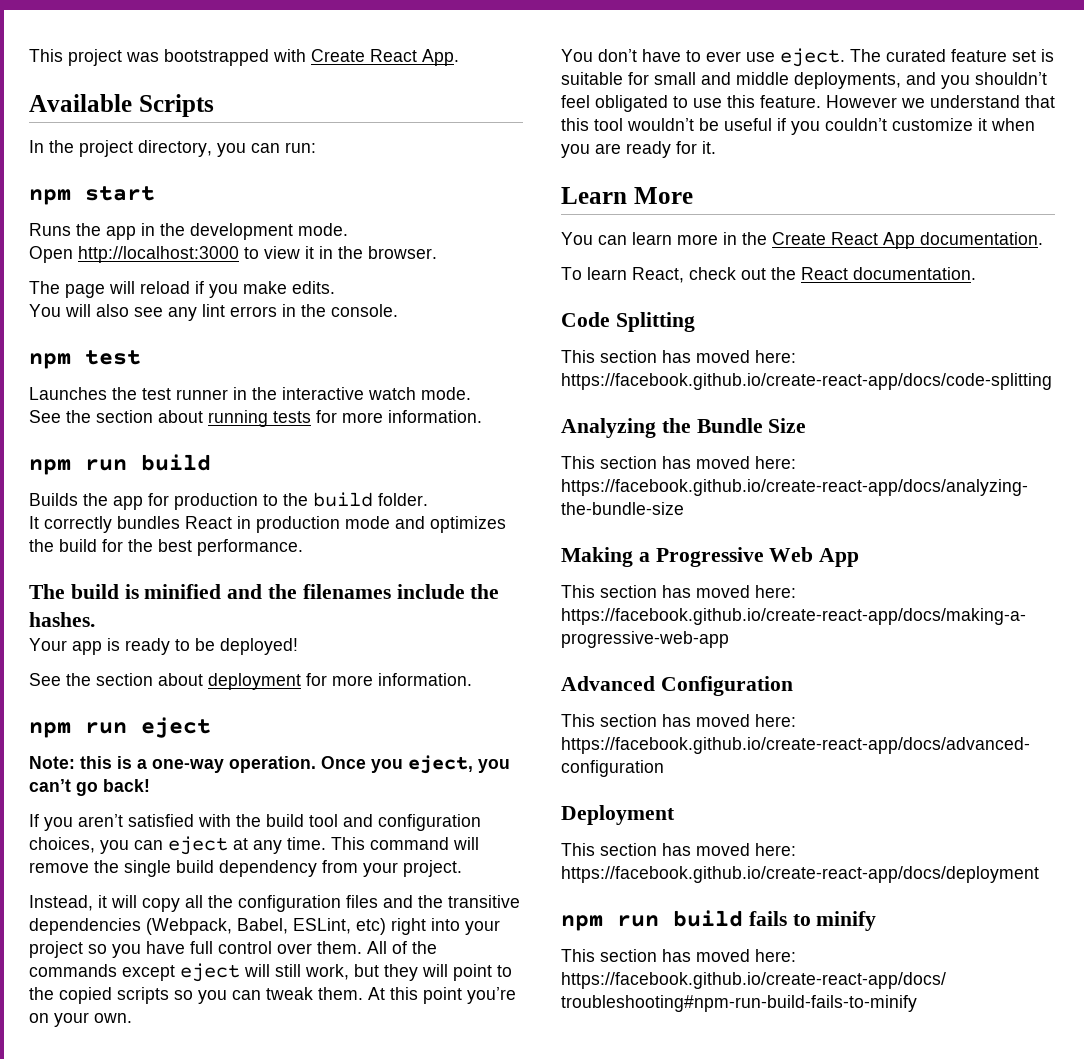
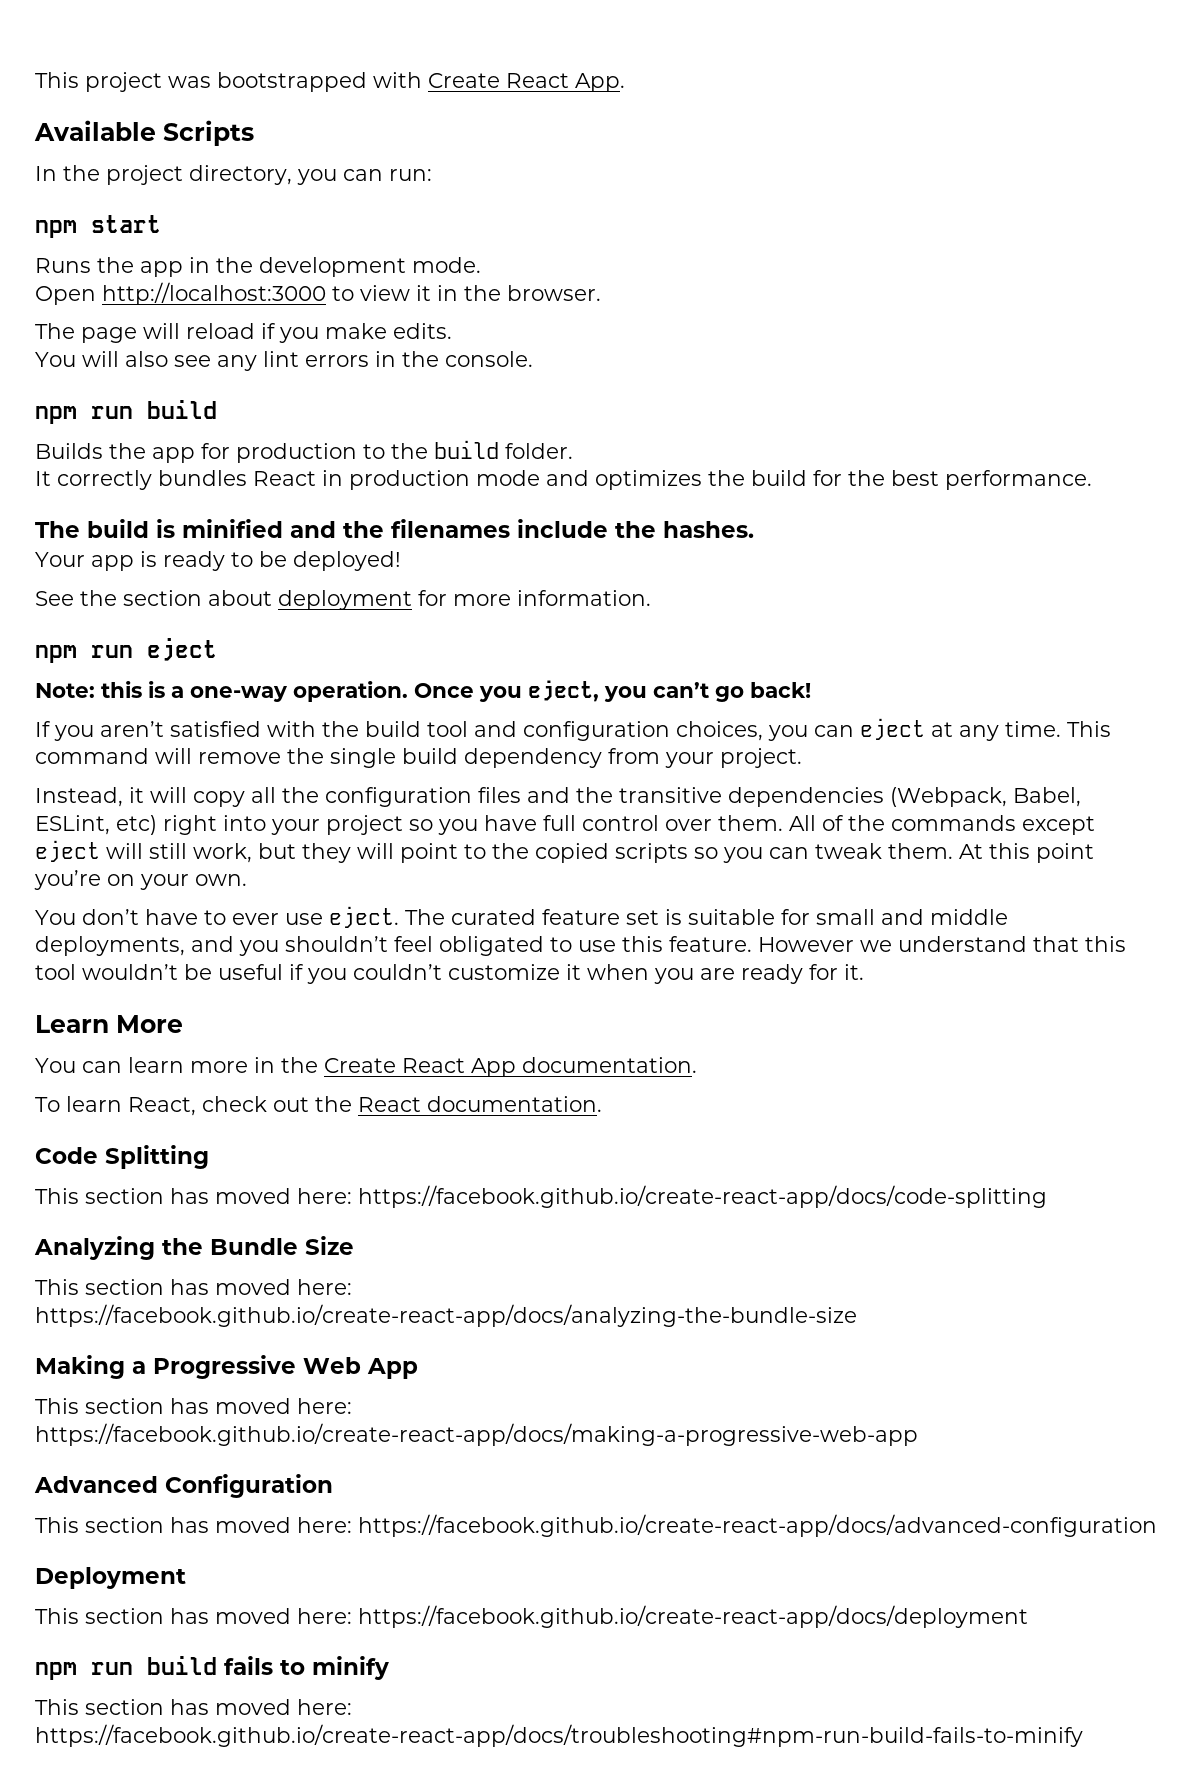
[29,350,141,369] [29,387,471,400] [29,410,482,427] // npm test // Launches the test runner in the interactive watch mode. // See the section about running tests for more information. -> (533, 359) none

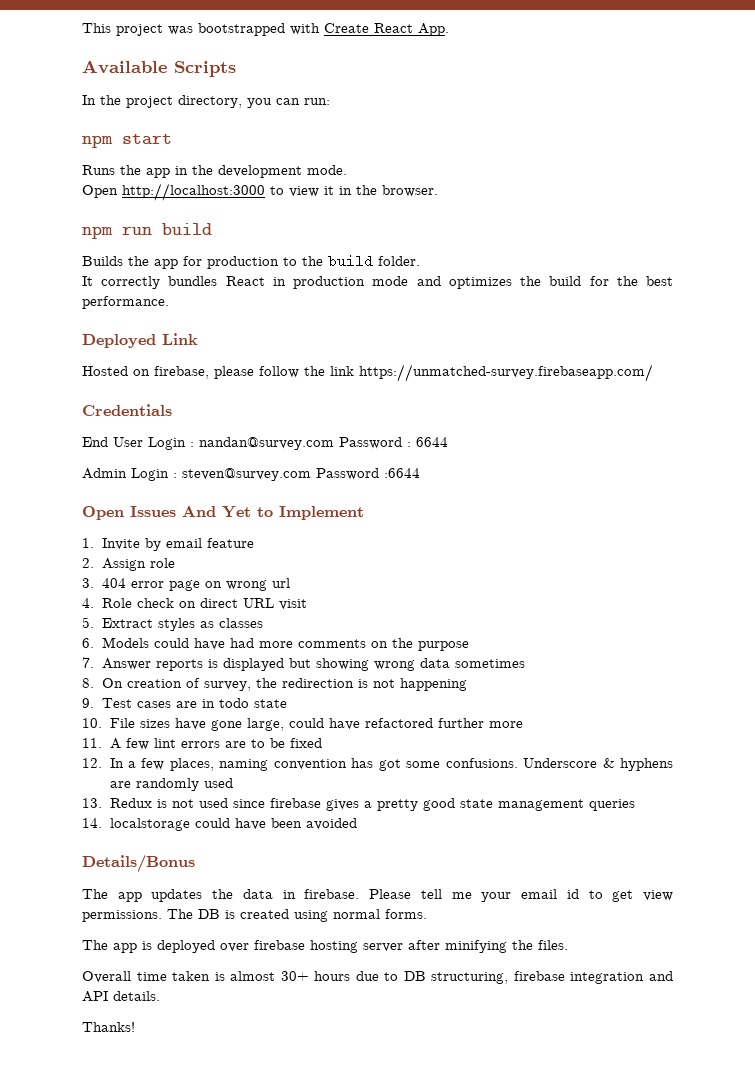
[35,323,452,343] [35,351,533,371] // The page will reload if you make edits. // You will also see any lint errors in the console. -> (438, 191) none
[35,519,754,538] [35,551,401,571] [35,590,651,610] [35,638,217,663] [35,680,811,702] [35,718,1111,741] [35,748,802,768] [35,787,1081,807] [35,815,1095,835] [35,840,1094,863] [34,870,247,890] [35,906,1008,928] [35,936,1126,956] [35,964,864,984] [35,1015,183,1033] [35,1057,697,1077] [35,1096,602,1116] [35,1145,209,1169] [35,1185,1047,1208] [34,1236,354,1260] [35,1279,352,1295] [35,1304,857,1327] [35,1355,418,1379] [35,1398,352,1414] [35,1423,918,1446] [34,1474,333,1498] [35,1514,1157,1537] [35,1567,186,1589] [35,1605,1028,1628] [35,1656,389,1680] [35,1699,352,1715] [35,1724,1083,1747] The build is minified and the filenames include the hashes. // Your app is ready to be deployed! // See the section about deployment for more information. // npm run eject // Note: this is a one-way operation. Once you eject, you can’t go back! // If you aren’t satisfied with the build tool and configuration choices, you can eject at any time. This command will remove the single build dependency from your project. // Instead, it will copy all the configuration files and the transitive dependencies (Webpack, Babel, ESLint, etc) right into your project so you have full control over them. All of the commands except eject will still work, but they will point to the copied scripts so you can tweak them. At this point you’re on your own. // You don’t have to ever use eject. The curated feature set is suitable for small and middle deployments, and you shouldn’t feel obligated to use this feature. However we understand that this tool wouldn’t be useful if you couldn’t customize it when you are ready for it. // Learn More // You can learn more in the Create React App documentation. // To learn React, check out the React documentation. // Code Splitting // This section has moved here: https://facebook.github.io/create-react-app/docs/code-splitting // Analyzing the Bundle Size // This section has moved here: https://facebook.github.io/create-react-app/docs/analyzing-the-bundle-size // Making a Progressive Web App // This section has moved here: https://facebook.github.io/create-react-app/docs/making-a-progressive-web-app // Advanced Configuration // This section has moved here: https://facebook.github.io/create-react-app/docs/advanced-configuration // Deployment // This section has moved here: https://facebook.github.io/create-react-app/docs/deployment // npm run build fails to minify // This section has moved here: https://facebook.github.io/create-react-app/docs/troubleshooting#npm-run-build-fails-to-minify -> [82,333,198,348] [82,364,653,382] [82,404,172,416] [82,437,448,450] [82,468,420,481] [82,506,364,520] [82,538,254,551] [82,558,175,571] [82,578,290,591] [82,598,307,610] [82,617,263,631] [82,637,469,651] [82,657,525,671] [82,678,467,691] [82,698,287,708] [82,718,523,731] [82,738,322,750] [82,758,673,771] [109,778,233,791] [82,798,635,811] [82,818,357,831] [82,855,195,873] [82,889,674,902] [82,909,427,922] [82,940,568,953] [82,971,674,984] [82,991,160,1002] [82,1022,135,1032] Deployed Link // Hosted on firebase, please follow the link https://unmatched-survey.firebaseapp.com/ // Credentials // End User Login : nandan@survey.com Password : 6644 // Admin Login : steven@survey.com Password :6644 // Open Issues And Yet to Implement // 1. Invite by email feature // 2. Assign role // 3. 404 error page on wrong url // 4. Role check on direct URL visit // 5. Extract styles as classes // 6. Models could have had more comments on the purpose // 7. Answer reports is displayed but showing wrong data sometimes // 8. On creation of survey, the redirection is not happening // 9. Test cases are in todo state // 10. File sizes have gone large, could have refactored further more // 11. A few lint errors are to be fixed // 12. In a few places, naming convention has got some confusions. Underscore & hyphens are randomly used // 13. Redux is not used since firebase gives a pretty good state management queries // 14. localstorage could have been avoided // Details/Bonus // The app updates the data in firebase. Please tell me your email id to get view permissions. The DB is created using normal forms. // The app is deployed over firebase hosting server after minifying the files. // Overall time taken is almost 30+ hours due to DB structuring, firebase integration and API details. // Thanks!

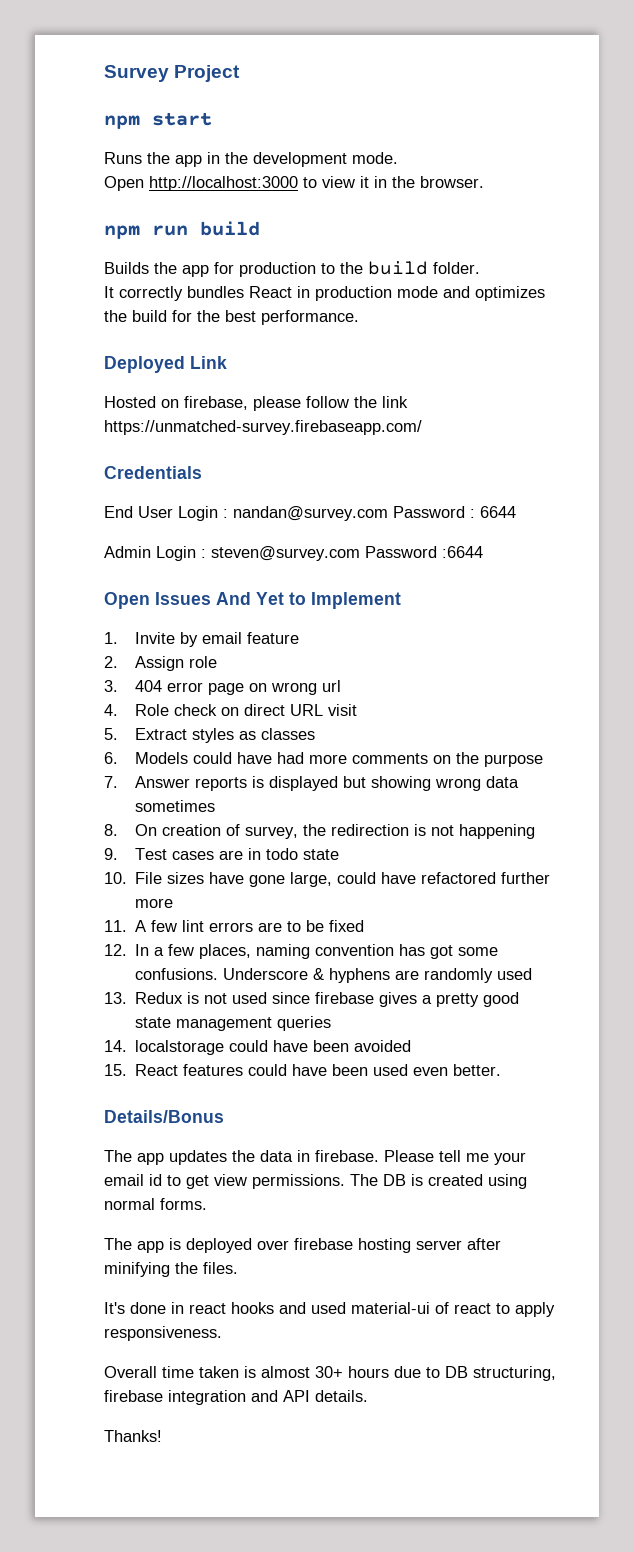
[82,23,449,36] [82,60,236,77] [82,95,330,108] This project was bootstrapped with Create React App. // Available Scripts // In the project directory, you can run: -> [104,65,241,82] Survey Project
(357, 824) none -> [104,1064,502,1076] // 15. React features could have been used even better.
(568, 945) none -> [104,1302,555,1317] [104,1326,222,1341] // It's done in react hooks and used material-ui of react to apply responsiveness.

